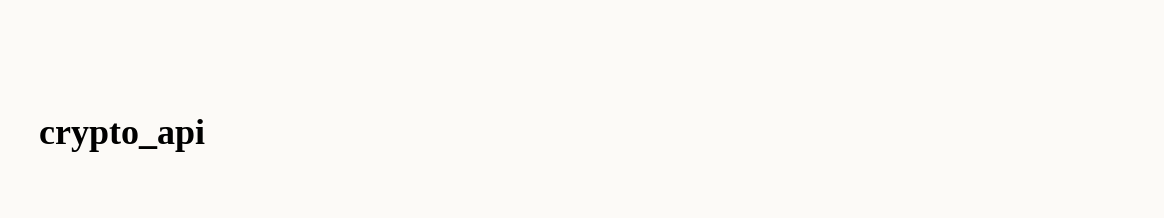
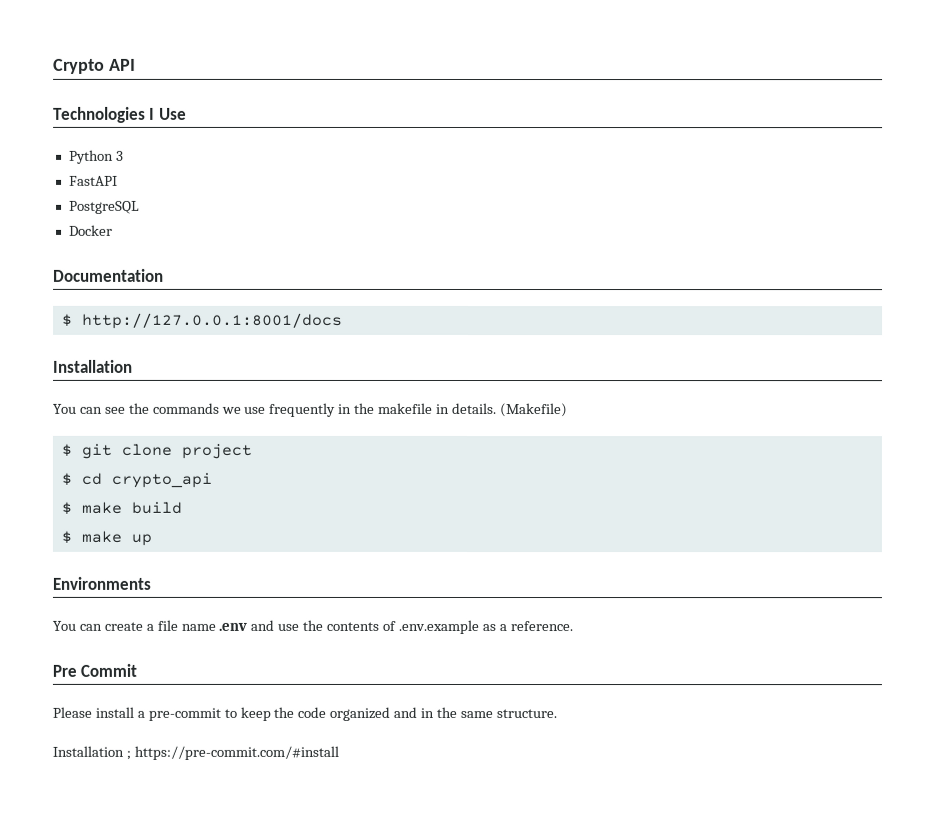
[39,119,205,152] crypto_api -> [53,58,136,74] [53,106,187,123] [68,149,124,164] [68,175,118,186] [68,200,140,214] [68,224,113,236] [53,268,164,282] [61,312,343,329] [53,359,133,373] [53,402,568,418] [60,443,252,459] [60,472,212,488] [60,501,182,515] [60,530,152,546] [52,576,151,590] [52,619,573,635] [52,663,138,677] [52,706,557,721] [52,745,339,760] Crypto API // Technologies I Use // Python 3 // FastAPI // PostgreSQL // Docker // Documentation // $ http://127.0.0.1:8001/docs // Installation // You can see the commands we use frequently in the makefile in details. (Makefile) // $ git clone project // $ cd crypto_api // $ make build // $ make up // Environments // You can create a file name .env and use the contents of .env.example as a reference. // Pre Commit // Please install a pre-commit to keep the code organized and in the same structure. // Installation ; https://pre-commit.com/#install

